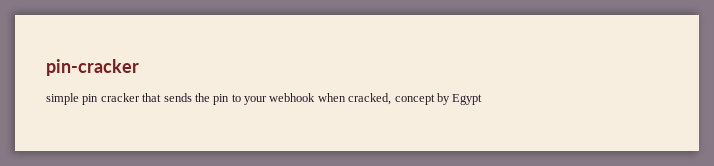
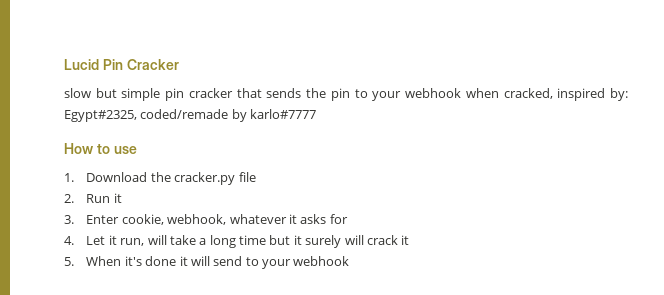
[46,59,139,76] pin-cracker // -> [64,59,179,70] [64,88,117,98] Lucid Pin Cracker // slow but
[394,93,483,105] concept by Egypt -> [557,88,629,101] [64,109,317,122] [64,143,137,154] [64,172,256,185] [64,193,122,203] [64,214,348,225] [64,235,410,248] [64,256,350,269] inspired by: Egypt#2325, coded/remade by karlo#7777 // How to use // 1. Download the cracker.py file // 2. Run it // 3. Enter cookie, webhook, whatever it asks for // 4. Let it run, will take a long time but it surely will crack it // 5. When it's done it will send to your webhook

